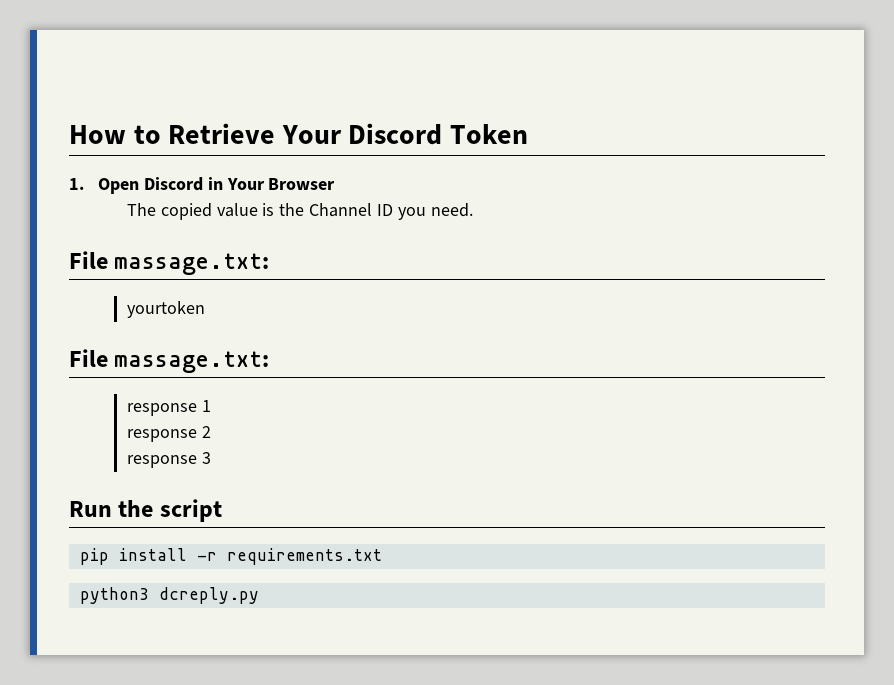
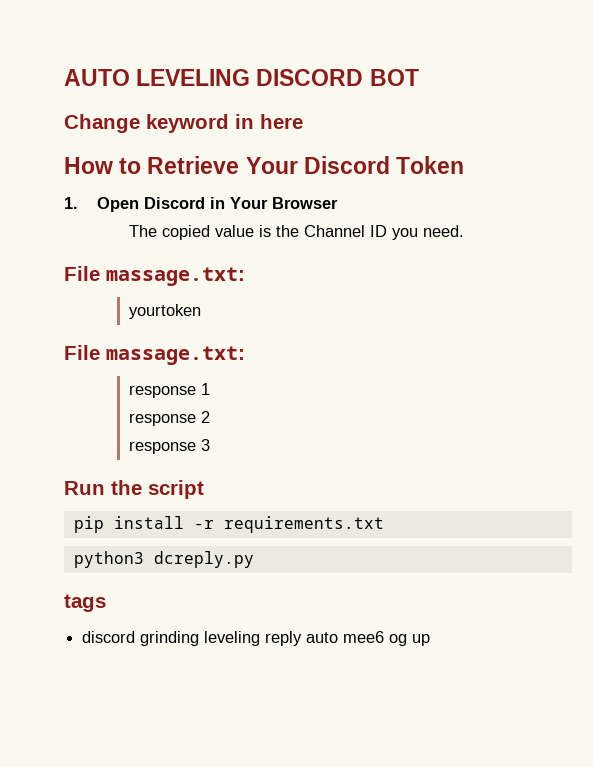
(69, 134) none -> [64,69,419,86] [64,114,303,133] AUTO LEVELING DISCORD BOT // Change keyword in here //
(259, 595) none -> [64,594,106,612] [82,631,431,646] // tags // discord grinding leveling reply auto mee6 og up

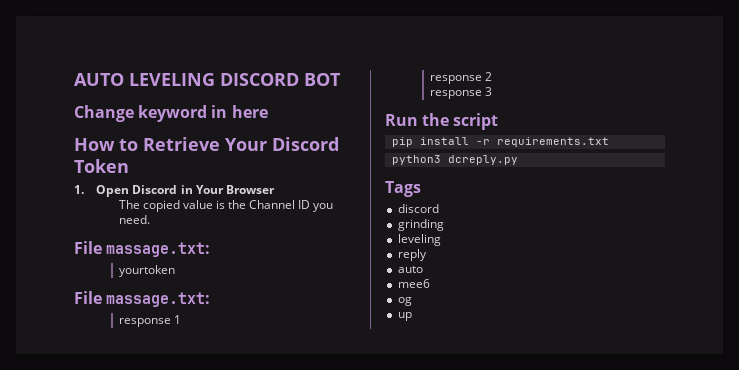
[64,594,106,612] tags -> [385,181,421,197] Tags
(136, 637) none -> (439, 208) //
(200, 638) none -> (444, 225) //
(261, 638) none -> (441, 240) //
(303, 638) none -> (427, 255) //
(339, 637) none -> (423, 269) //
(385, 637) none -> (430, 283) //
(408, 640) none -> (412, 301) //

